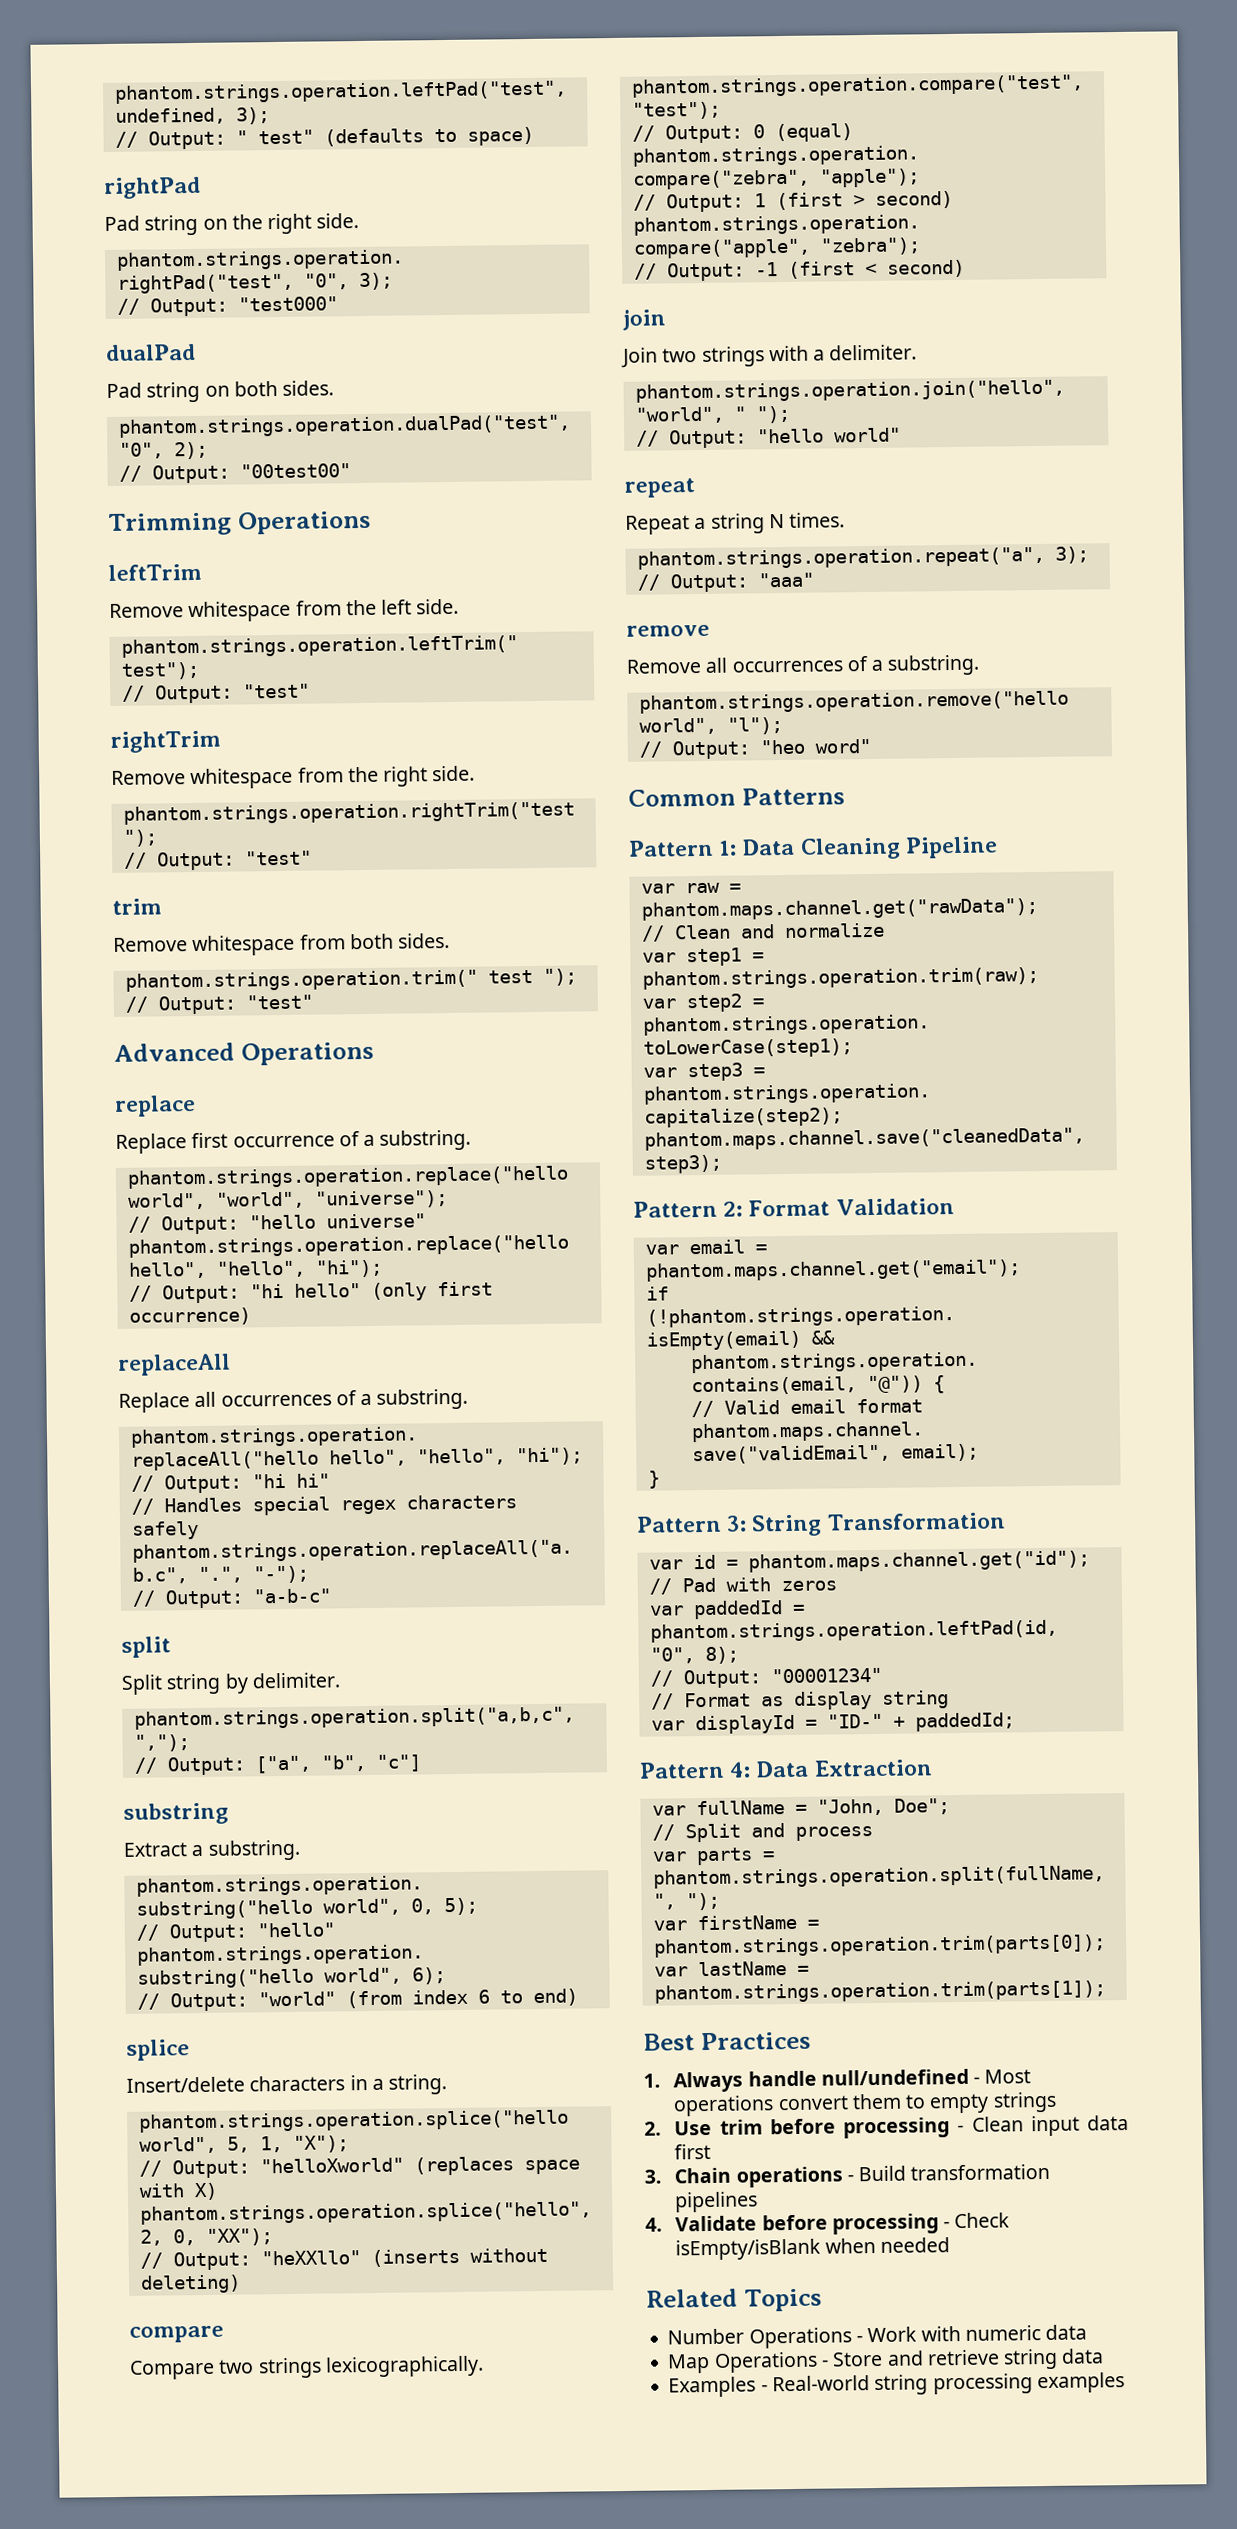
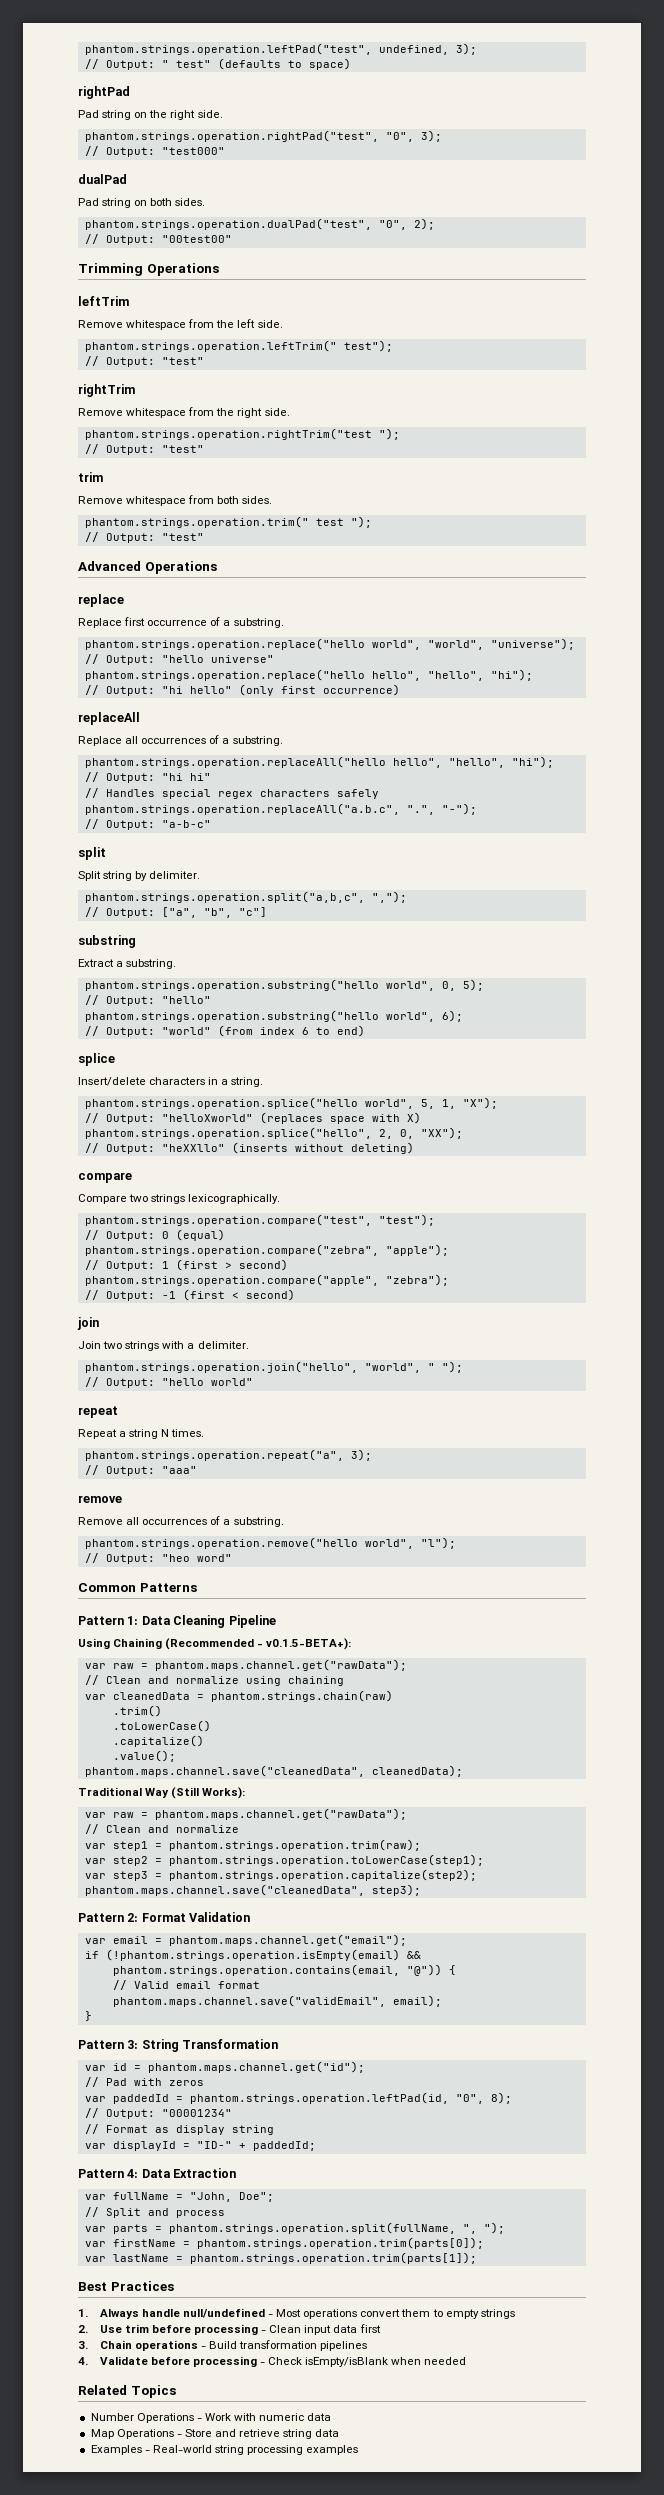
(998, 847) none -> [78,1638,352,1650] [84,1659,407,1671] [84,1675,344,1686] [84,1690,393,1702] [112,1705,162,1717] [112,1720,211,1732] [112,1735,204,1747] [112,1750,176,1762] [84,1765,463,1777] [78,1787,246,1799] // Using Chaining (Recommended - v0.1.5-BETA+): // var raw = phantom.maps.channel.get("rawData"); // // Clean and normalize using chaining // var cleanedData = phantom.strings.chain(raw) // .trim() // .toLowerCase() // .capitalize() // .value(); // phantom.maps.channel.save("cleanedData", cleanedData); // Traditional Way (Still Works):

